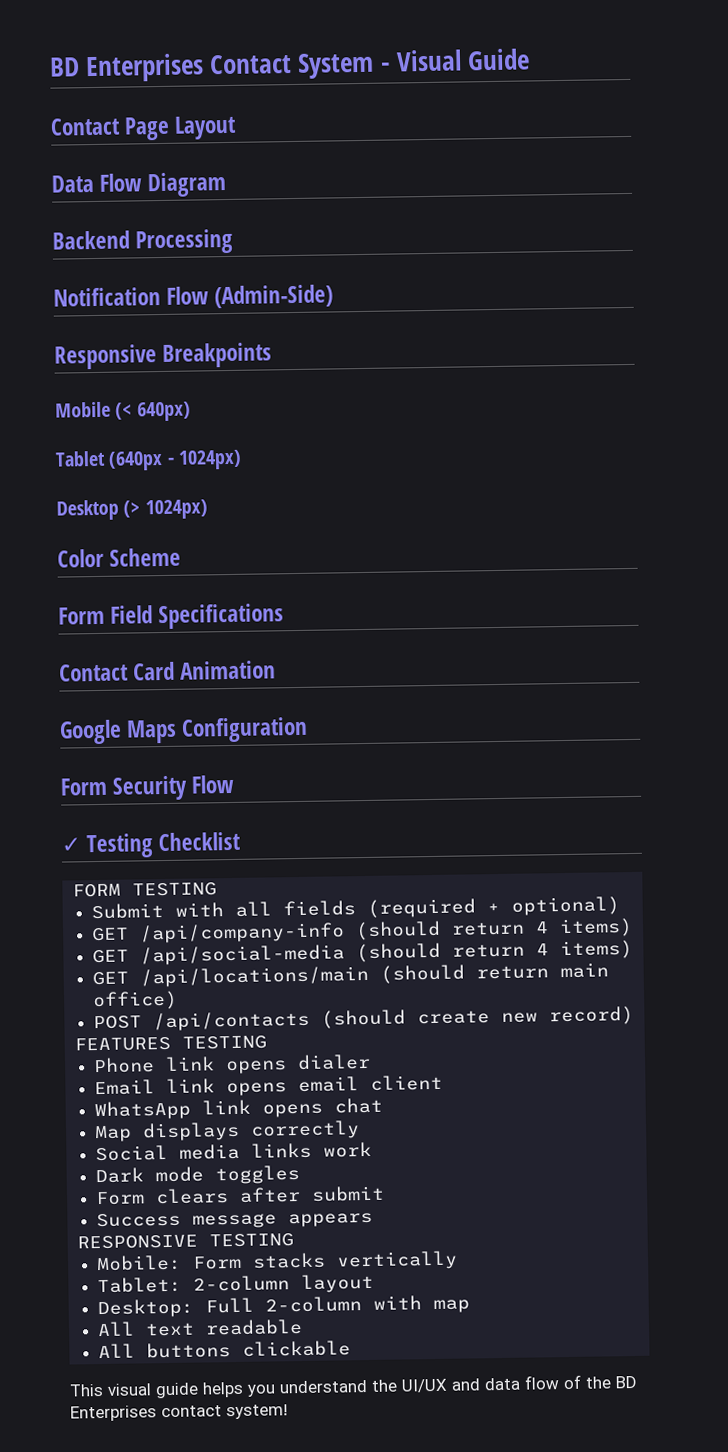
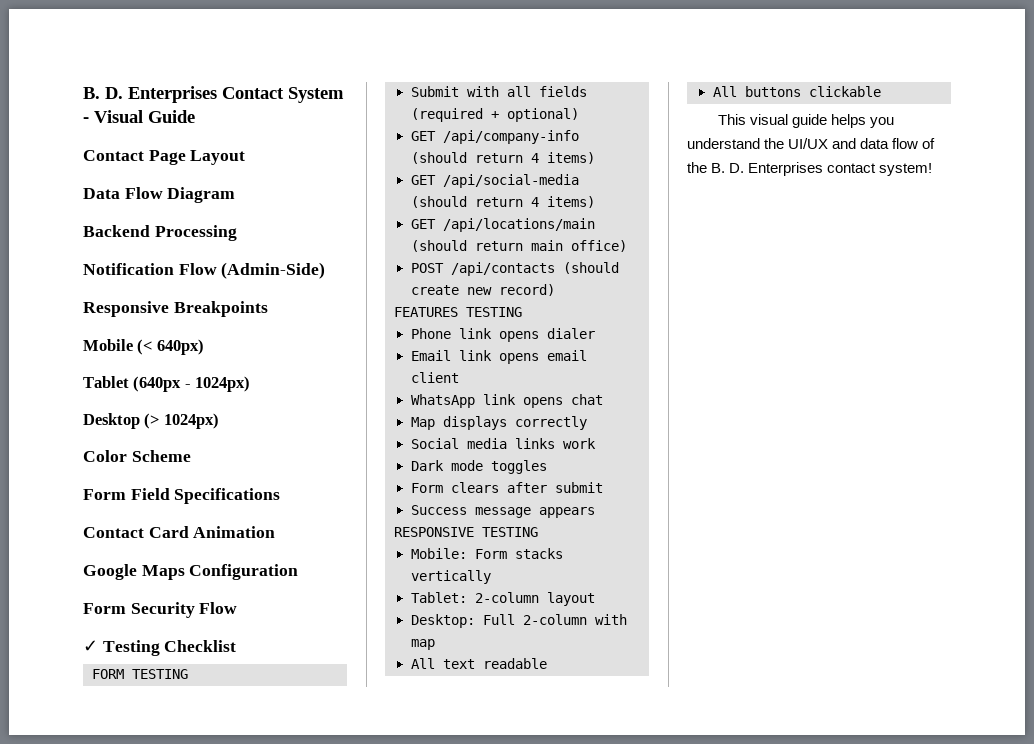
[49,57,80,77] BD -> [83,87,123,99] B. D.
[615,1375,637,1389] BD -> [711,163,745,173] B. D.

